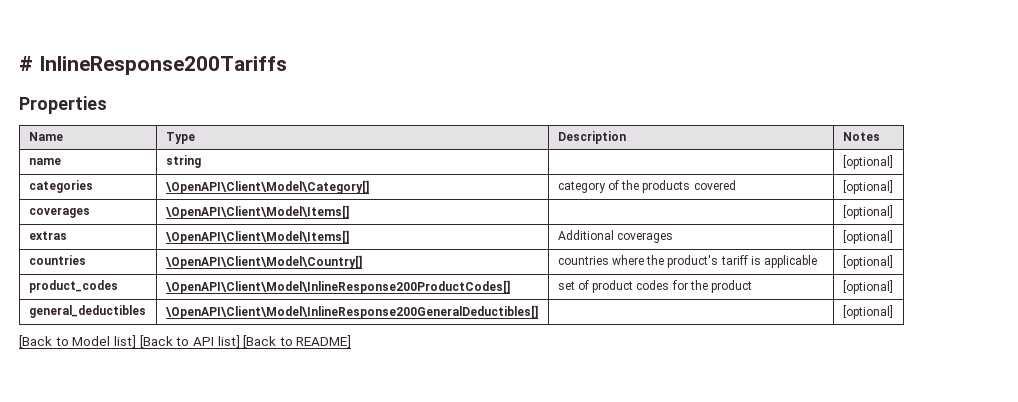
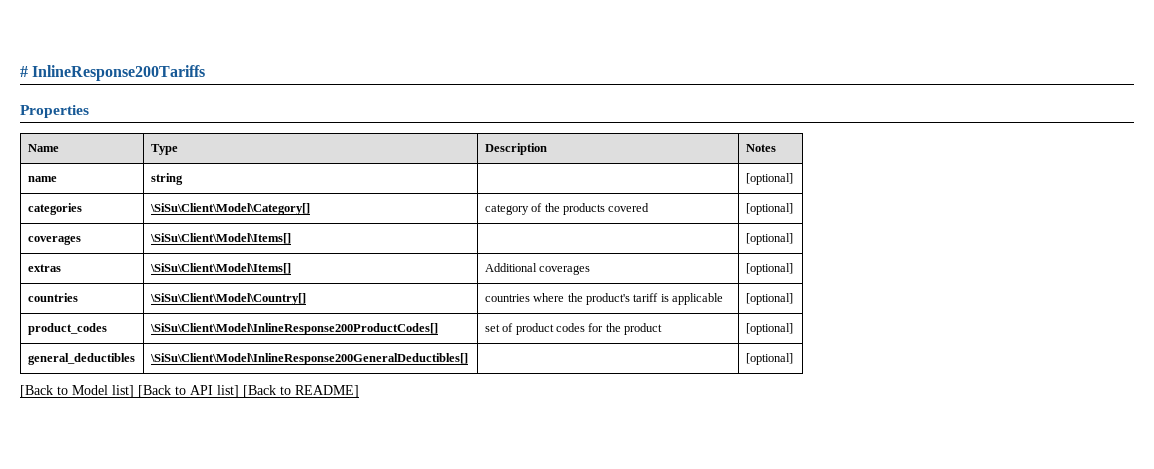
[165,180,369,194] \OpenAPI\Client\Model\Category[] -> [149,203,310,215] \SiSu\Client\Model\Category[]
[165,205,349,219] \OpenAPI\Client\Model\Items[] -> [149,233,291,244] \SiSu\Client\Model\Items[]
[165,230,349,244] \OpenAPI\Client\Model\Items[] -> [149,263,291,274] \SiSu\Client\Model\Items[]
[165,255,362,269] \OpenAPI\Client\Model\Country[] -> [149,293,306,305] \SiSu\Client\Model\Country[]
[165,280,510,294] \OpenAPI\Client\Model\InlineResponse200ProductCodes[] -> [149,323,438,335] \SiSu\Client\Model\InlineResponse200ProductCodes[]
[165,305,538,319] \OpenAPI\Client\Model\InlineResponse200GeneralDeductibles[] -> [149,353,468,365] \SiSu\Client\Model\InlineResponse200GeneralDeductibles[]

